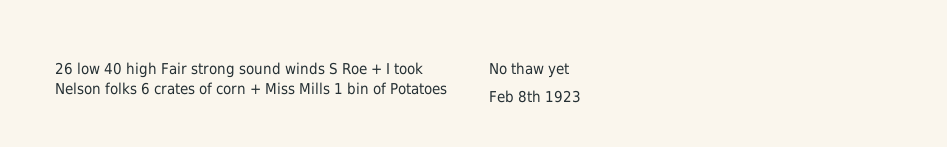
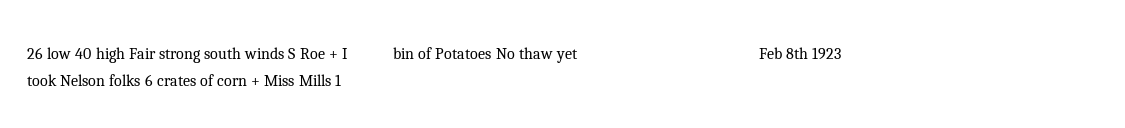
[238,62,281,75] sound -> [204,47,242,59] south

